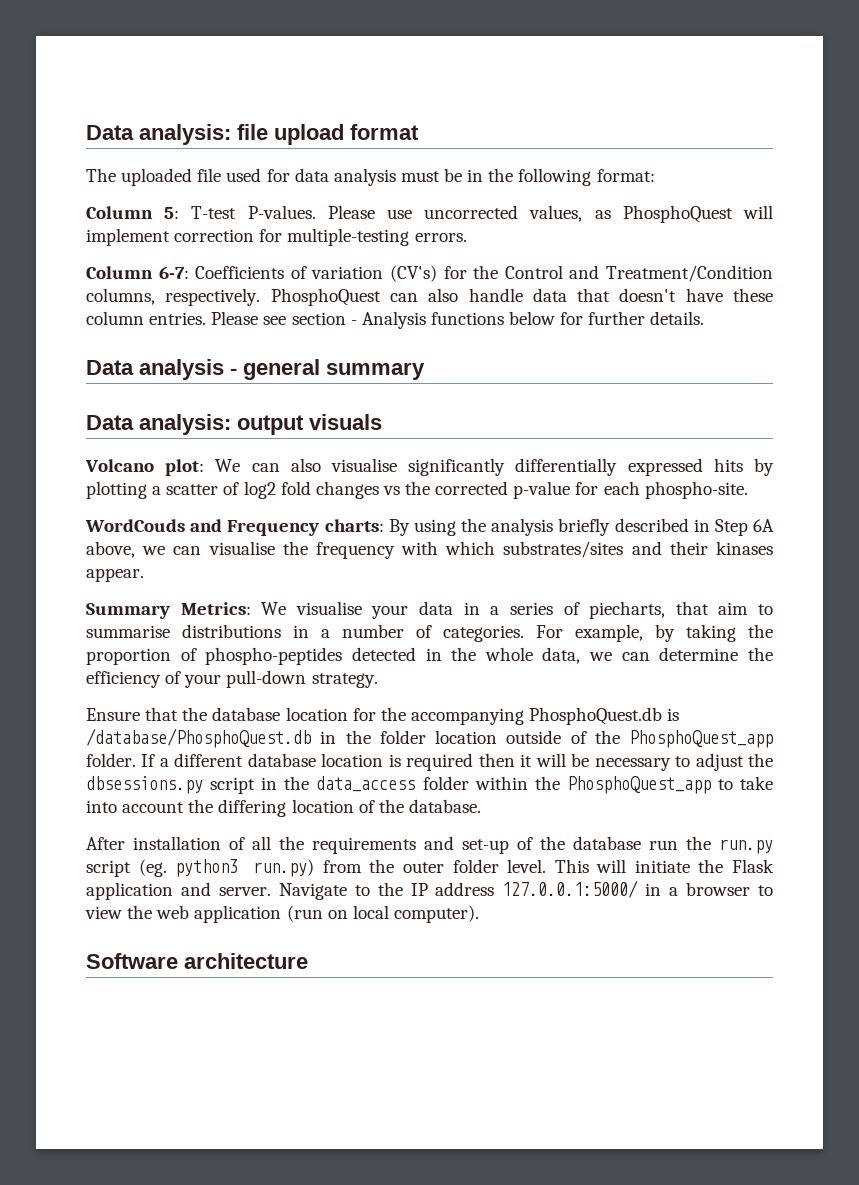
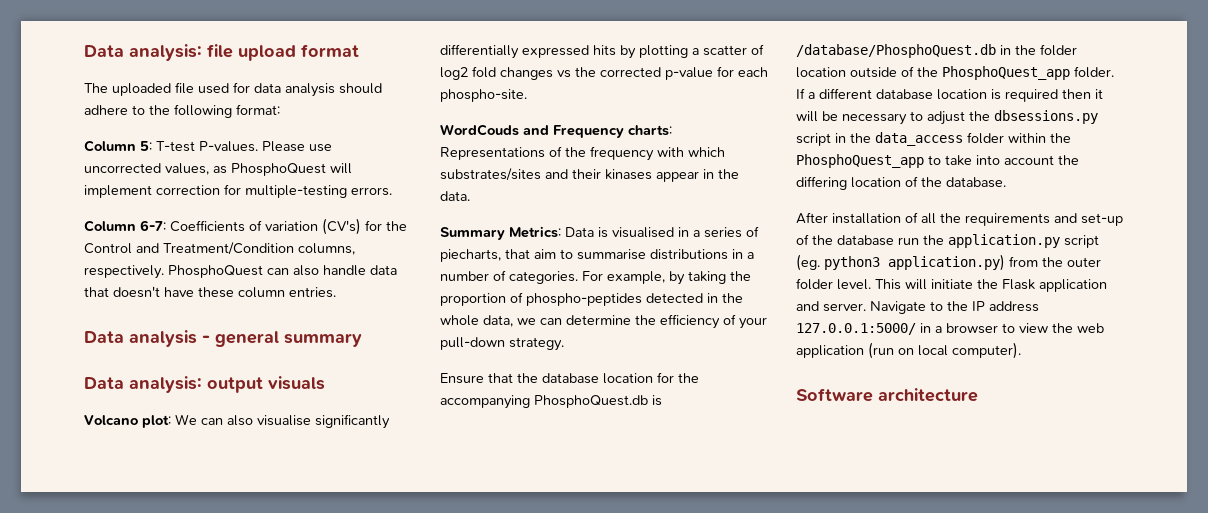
[400,168,484,182] must be in -> [339,83,382,94] [84,105,145,115] should adhere to
[211,311,705,329] Please see section - Analysis functions below for further details. -> (336, 292) none
[388,518,774,536] [86,541,275,558] By using the analysis briefly described in Step 6A above, we can visualise -> [440,146,562,160] Representations of
[86,568,144,582] [86,601,454,619] appear. // Summary Metrics: We visualise your data -> [656,169,739,182] [440,191,470,201] [440,226,674,240] appear in the data. // Summary Metrics: Data is visualised
[719,839,773,854] run.py -> [948,234,1060,248] application.py
[253,859,315,877] run.py) -> [888,254,1005,271] application.py)

